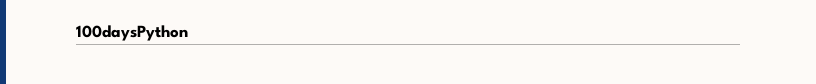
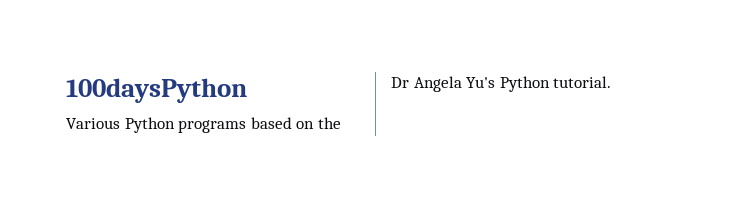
(188, 33) none -> [66,117,341,133] [391,76,612,92] // Various Python programs based on the Dr Angela Yu's Python tutorial.

